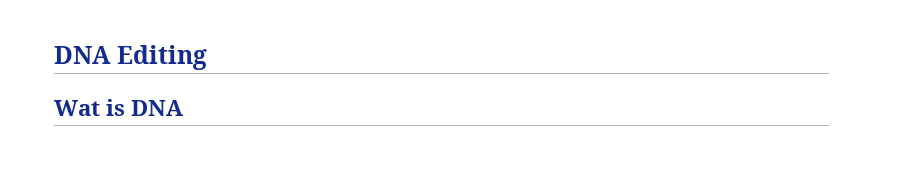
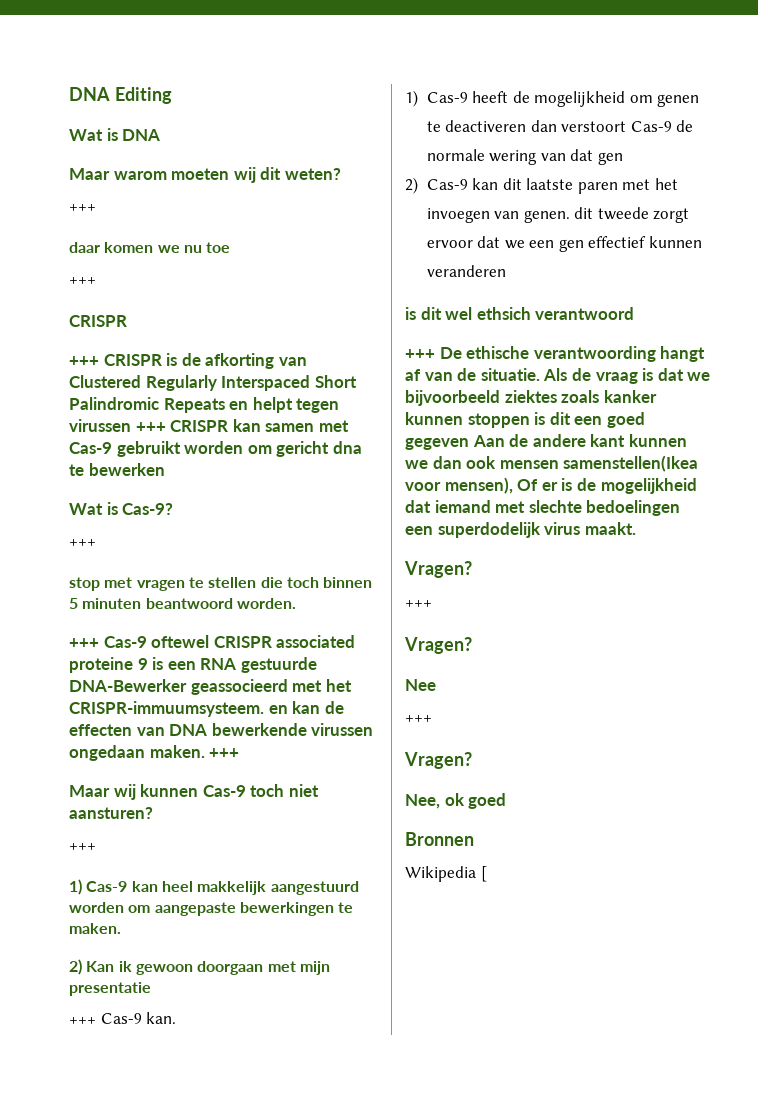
(184, 108) none -> [69,167,341,183] [69,204,96,211] [69,242,231,253] [69,277,96,284] [69,315,127,327] [69,353,307,369] [69,375,357,391] [69,397,340,413] [69,419,349,432] [69,441,362,457] [69,463,165,476] [69,502,174,515] [69,539,96,546] [69,577,373,591] [69,598,296,609] [69,635,356,648] [69,657,317,673] [69,679,352,695] [69,701,344,717] [69,723,374,736] [69,745,240,761] [69,784,319,800] [69,807,153,819] [69,843,96,850] [69,879,359,895] [69,902,354,916] [69,923,121,934] [69,959,330,975] [69,982,151,996] [69,1012,177,1024] [405,90,700,107] [426,120,694,132] [426,149,623,165] [405,177,679,194] [426,207,690,223] [426,236,703,252] [426,265,506,277] [405,307,635,320] [405,346,706,362] [405,368,711,384] [405,390,657,406] [405,412,645,428] [405,434,687,450] [405,455,699,472] [405,477,697,494] [405,500,681,516] [405,522,636,538] [404,561,472,578] [405,600,432,607] [404,637,472,654] [405,679,436,691] [405,715,432,722] [404,752,472,769] [405,793,507,809] [405,832,474,846] [405,866,487,882] // Maar warom moeten wij dit weten? // +++ // daar komen we nu toe // +++ // CRISPR // +++ CRISPR is de afkorting van Clustered Regularly Interspaced Short Palindromic Repeats en helpt tegen virussen +++ CRISPR kan samen met Cas-9 gebruikt worden om gericht dna te bewerken // Wat is Cas-9? // +++ // stop met vragen te stellen die toch binnen 5 minuten beantwoord worden. // +++ Cas-9 oftewel CRISPR associated proteine 9 is een RNA gestuurde DNA-Bewerker geassocieerd met het CRISPR-immuumsysteem. en kan de effecten van DNA bewerkende virussen ongedaan maken. +++ // Maar wij kunnen Cas-9 toch niet aansturen? // +++ // 1) Cas-9 kan heel makkelijk aangestuurd worden om aangepaste bewerkingen te maken. // 2) Kan ik gewoon doorgaan met mijn presentatie // +++ Cas-9 kan. // 1) Cas-9 heeft de mogelijkheid om genen te deactiveren dan verstoort Cas-9 de normale wering van dat gen // 2) Cas-9 kan dit laatste paren met het invoegen van genen. dit tweede zorgt ervoor dat we een gen effectief kunnen veranderen // is dit wel ethsich verantwoord // +++ De ethische verantwoording hangt af van de situatie. Als de vraag is dat we bijvoorbeeld ziektes zoals kanker kunnen stoppen is dit een goed gegeven Aan de andere kant kunnen we dan ook mensen samenstellen(Ikea voor mensen), Of er is de mogelijkheid dat iemand met slechte bedoelingen een superdodelijk virus maakt. // Vragen? // +++ // Vragen? // Nee // +++ // Vragen? // Nee, ok goed // Bronnen // Wikipedia [

